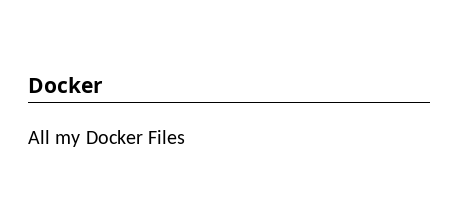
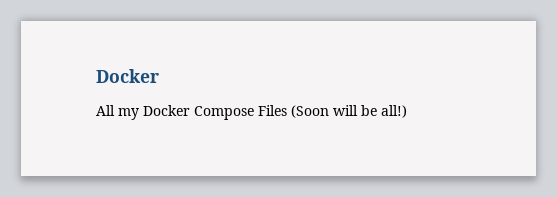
[148,130,186,144] Files -> [194,105,407,120] Compose Files (Soon will be all!)

